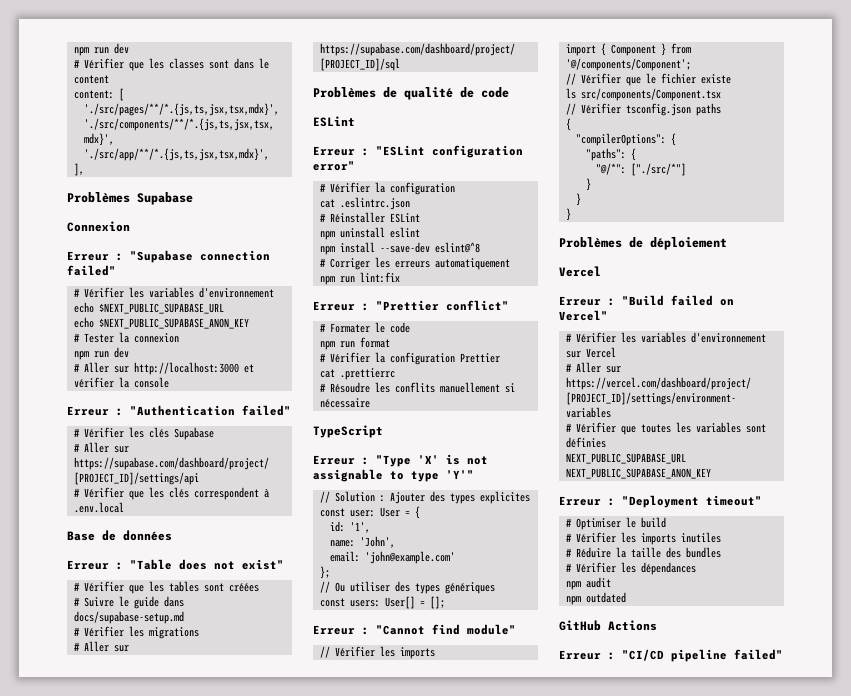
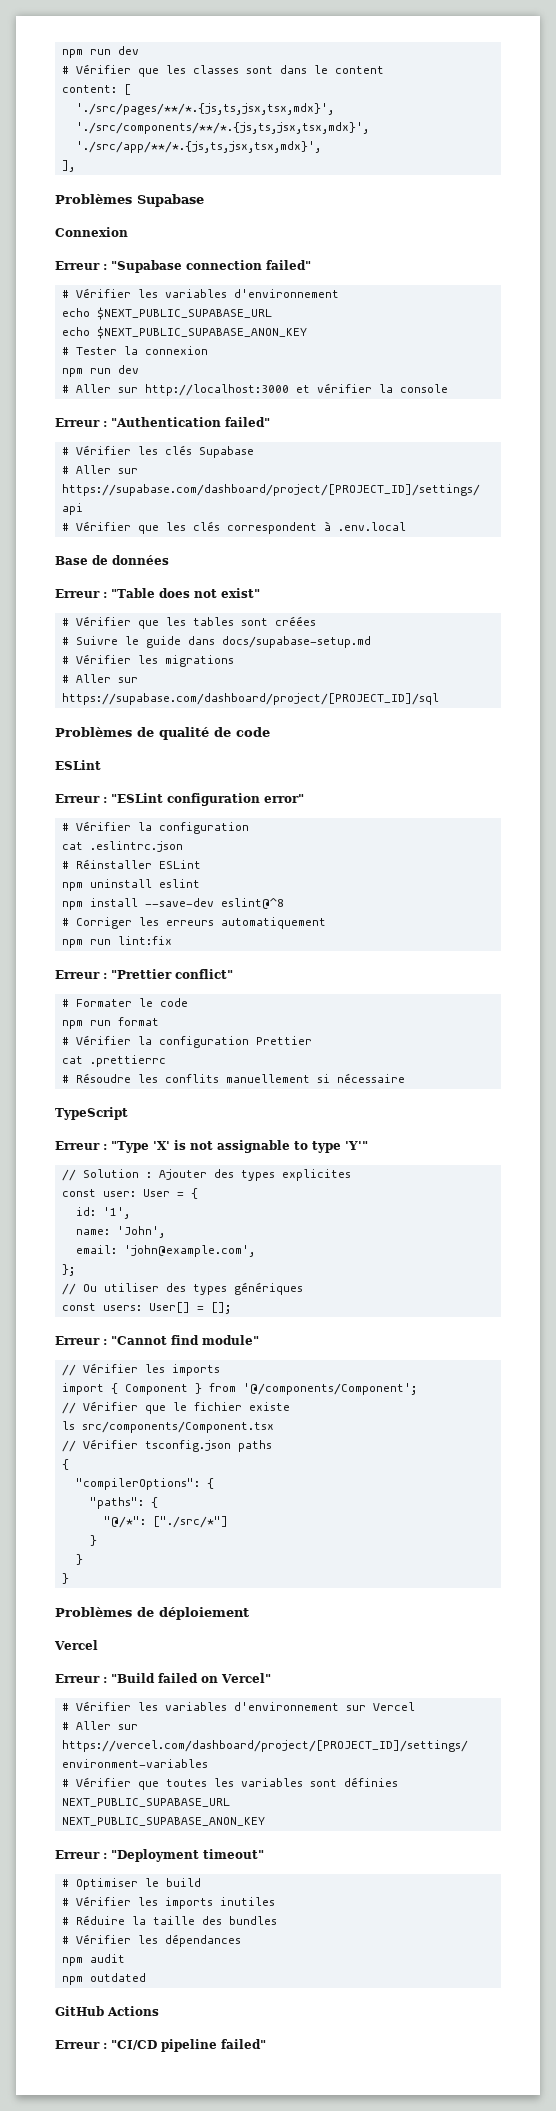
[364,551,455,564] 'john@example.com' -> [123,1245,255,1257] 'john@example.com',

